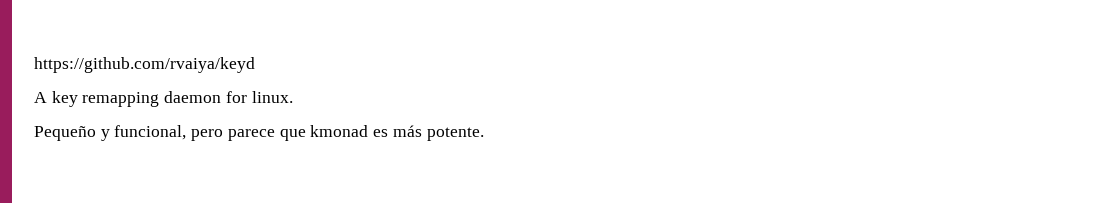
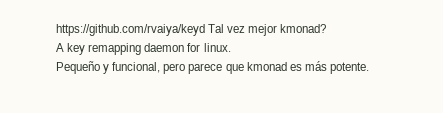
(255, 65) none -> [208,24,327,36] Tal vez mejor kmonad?

